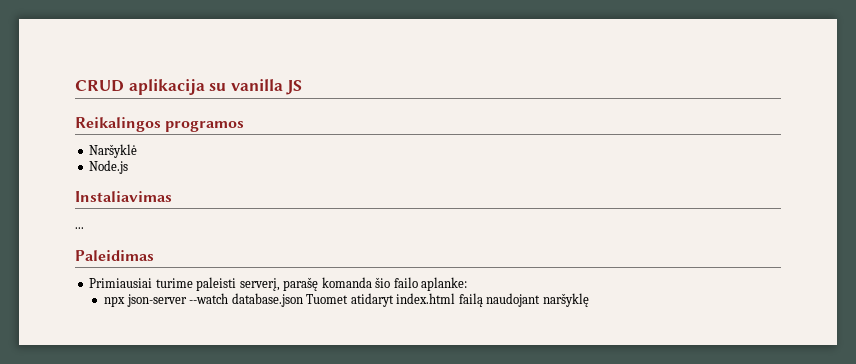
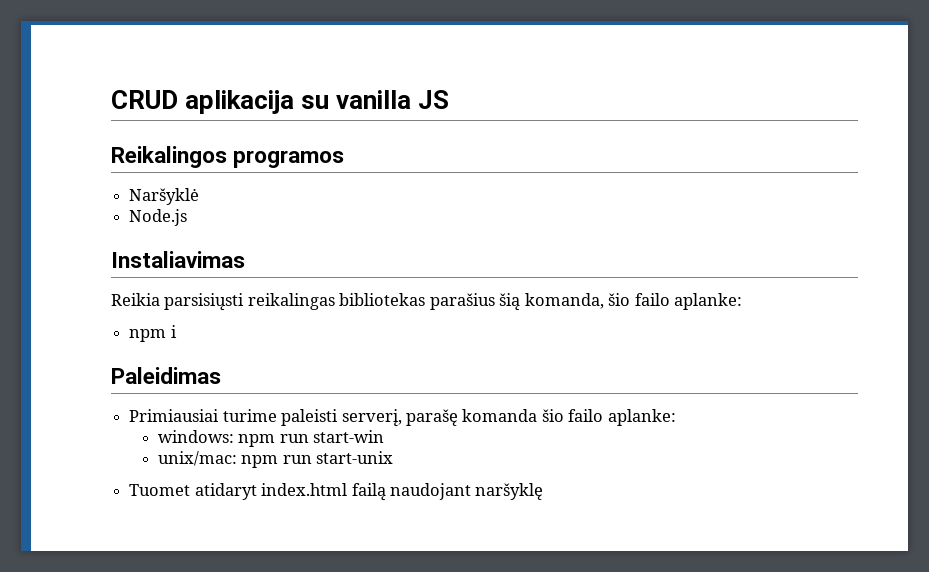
[75,227,84,229] ... -> [111,293,743,311] [129,325,177,342] Reikia parsisiųsti reikalingas bibliotekas parašius šią komanda, šio failo aplanke: // npm i
[104,293,303,307] npx json-server --watch database.json -> [157,430,385,447] [157,451,394,468] windows: npm run start-win // unix/mac: npm run start-unix //

